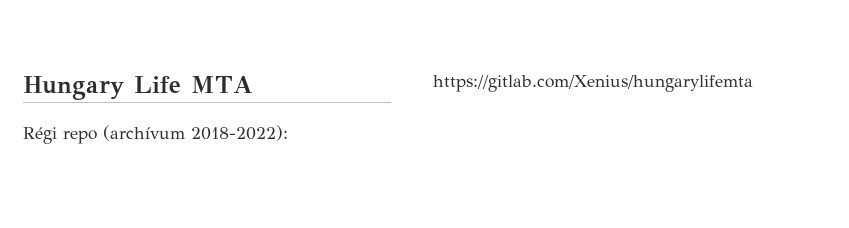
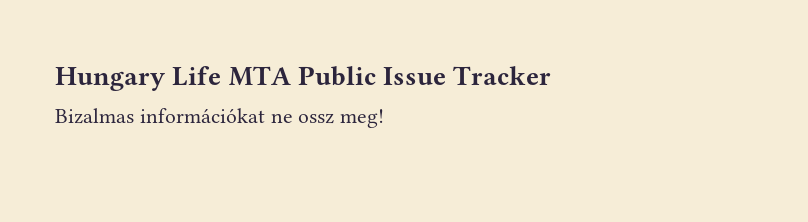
[23,125,288,144] [433,75,753,92] // Régi repo (archívum 2018-2022): https://gitlab.com/Xenius/hungarylifemta -> [297,66,552,86] [55,108,385,128] Public Issue Tracker // Bizalmas információkat ne ossz meg!

